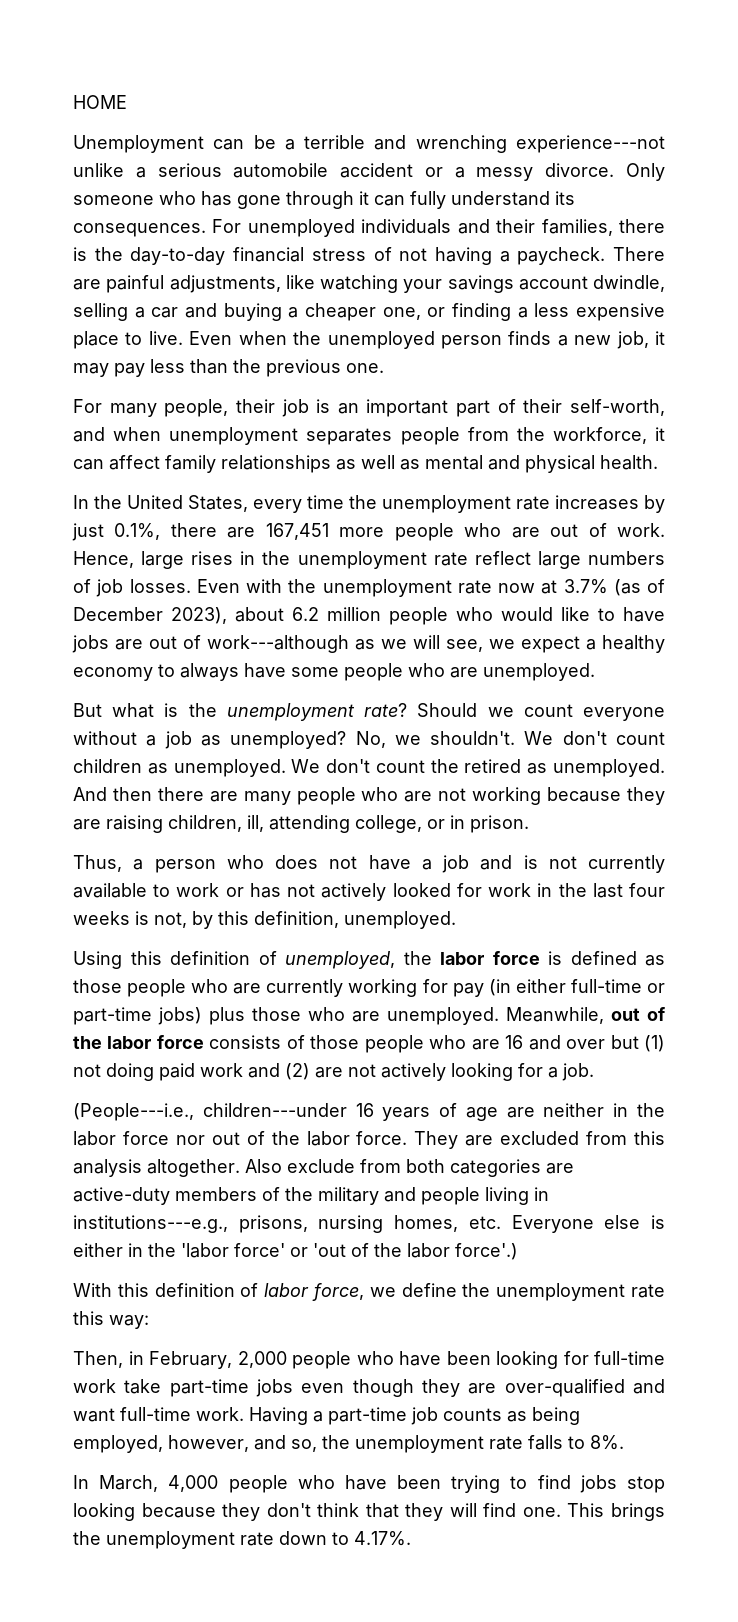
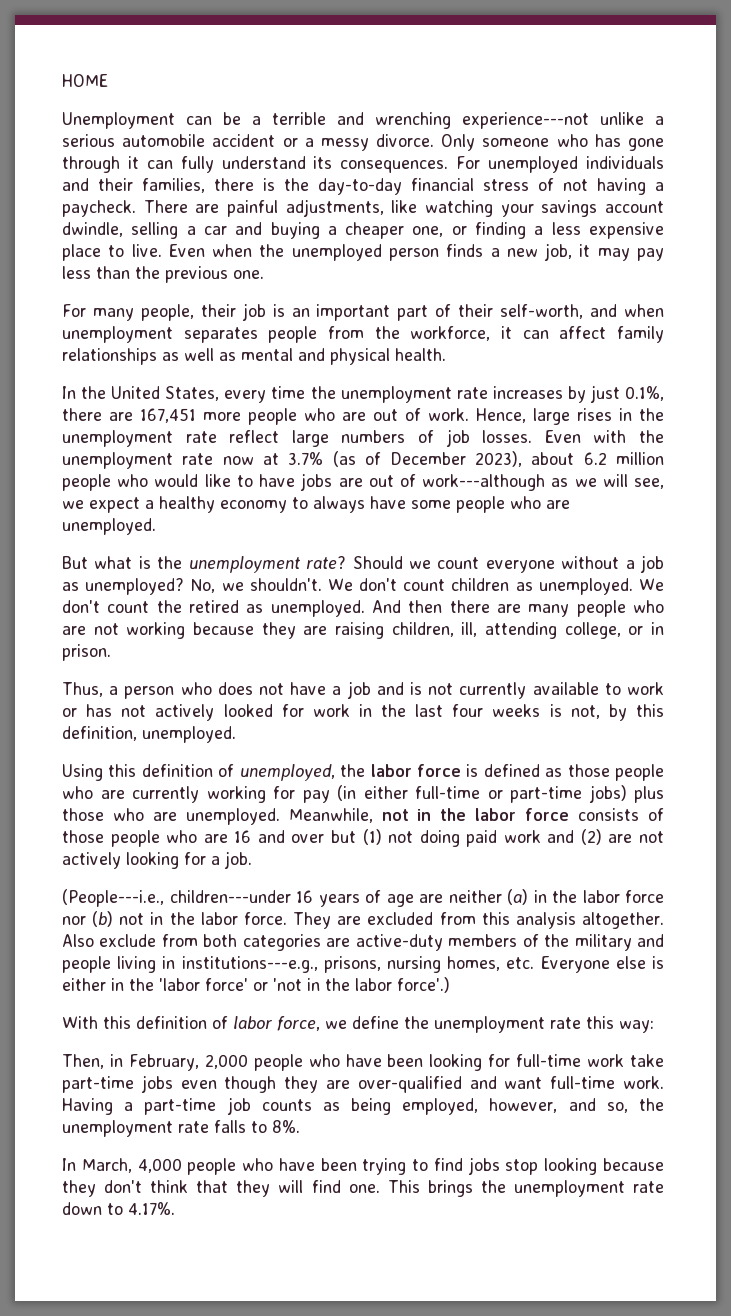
[611,1007,665,1021] out of -> [381,809,432,821] not in
(605, 1110) none -> [507,889,528,905] (a)
[211,1131,265,1145] out of -> [92,911,164,927] (b) not in
[313,1243,369,1257] 'out of -> [273,978,320,991] 'not in

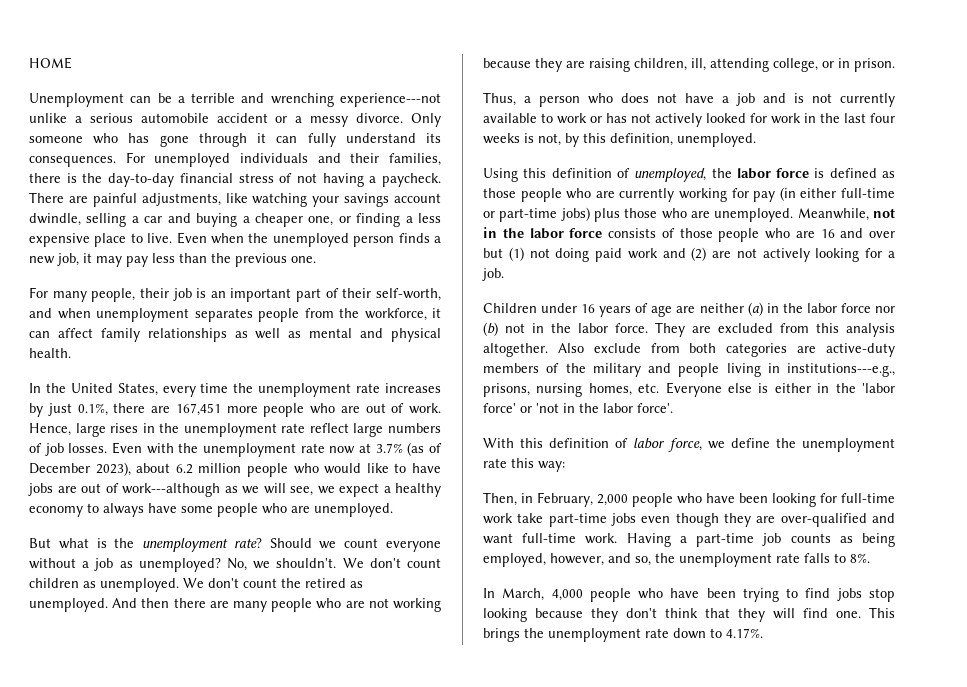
[62,889,291,907] (People---i.e., children---under -> [483,303,578,313] Children under
[397,977,450,993] force'.) -> [637,403,673,413] force'.

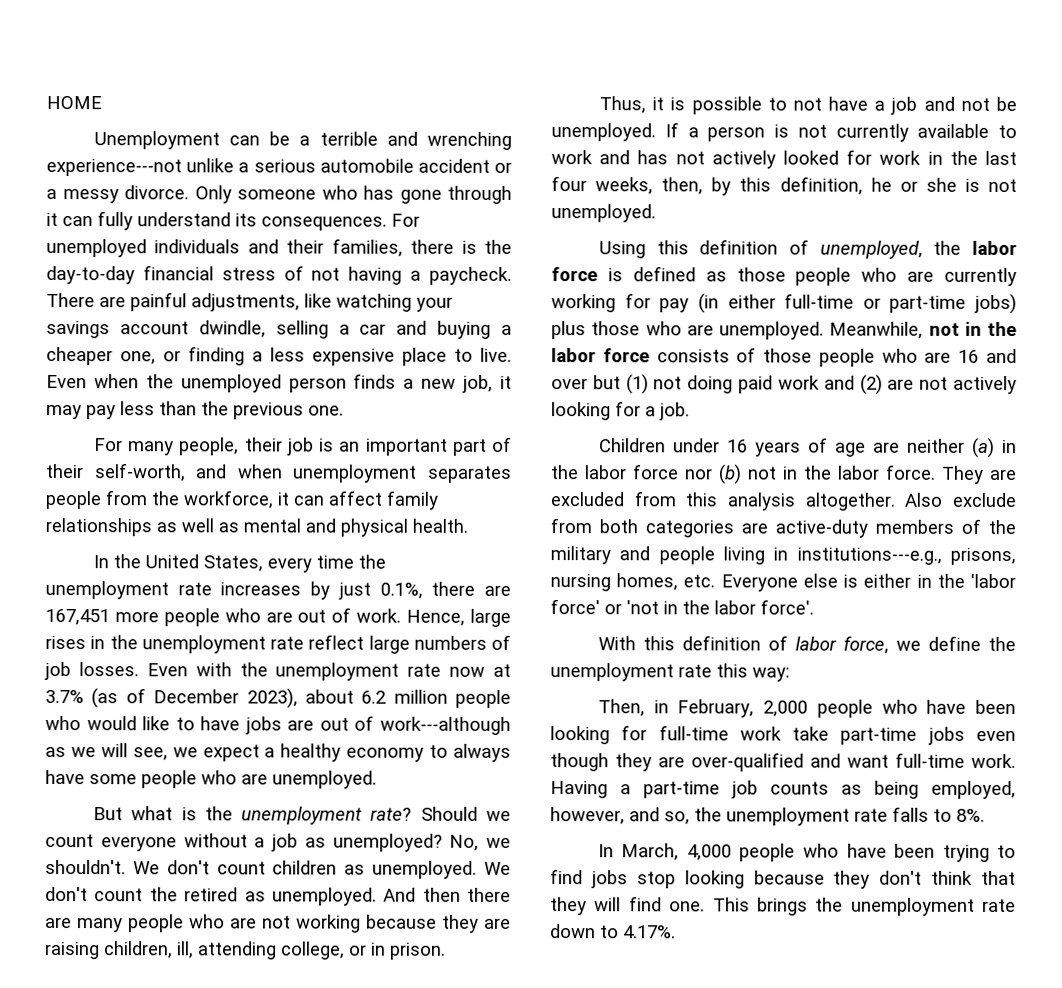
[524,93,649,107] a person who does -> [652,96,787,115] it is possible to
(786, 98) none -> [960,96,1017,112] [551,122,766,142] not be unemployed. If a person
[590,116,602,123] or -> [599,150,631,165] and
[483,133,673,147] weeks is not, by this definition, -> [595,176,1018,196] weeks, then, by this definition, he or she is not

